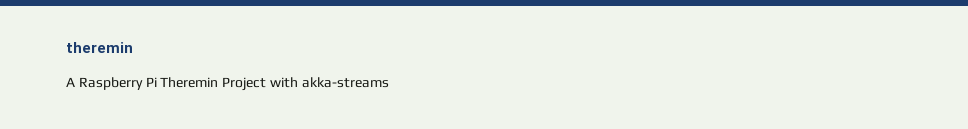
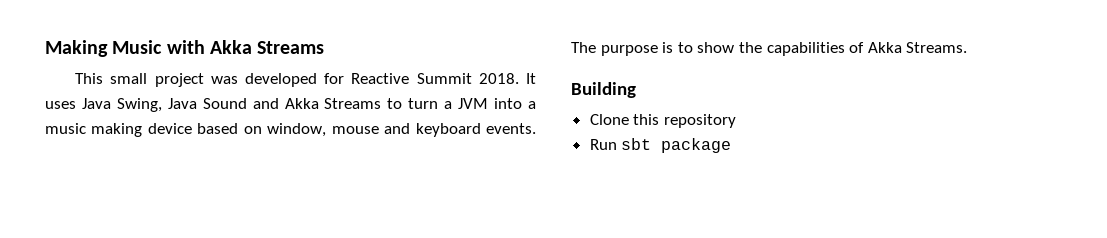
[66,42,133,53] [66,77,389,91] theremin // A Raspberry Pi Theremin Project with akka-streams -> [45,40,325,57] [75,73,537,87] [45,98,536,112] [45,123,537,137] [571,42,968,56] [571,82,636,98] [589,114,736,128] [589,138,732,153] Making Music with Akka Streams // This small project was developed for Reactive Summit 2018. It uses Java Swing, Java Sound and Akka Streams to turn a JVM into a music making device based on window, mouse and keyboard events. The purpose is to show the capabilities of Akka Streams. // Building // Clone this repository // Run sbt package

